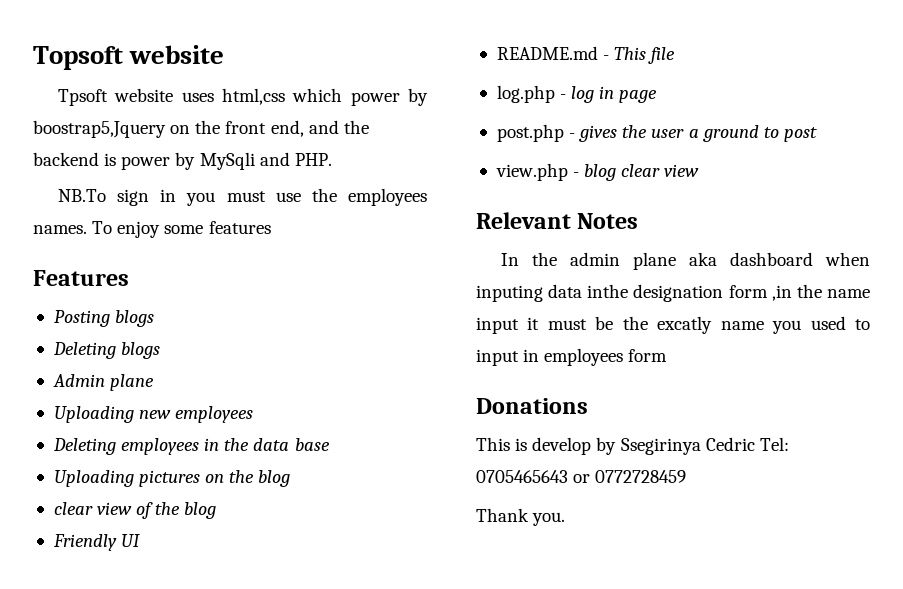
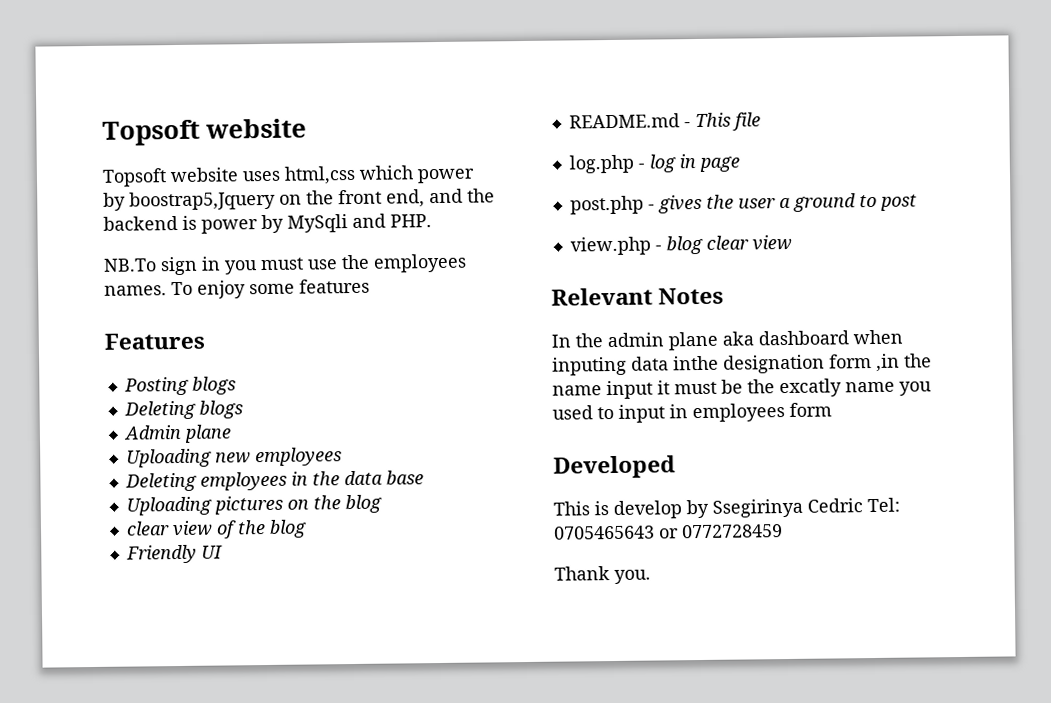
[58,89,109,106] Tpsoft -> [102,168,167,187] Topsoft
[476,398,588,414] Donations -> [553,455,676,479] Developed

